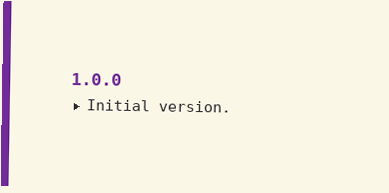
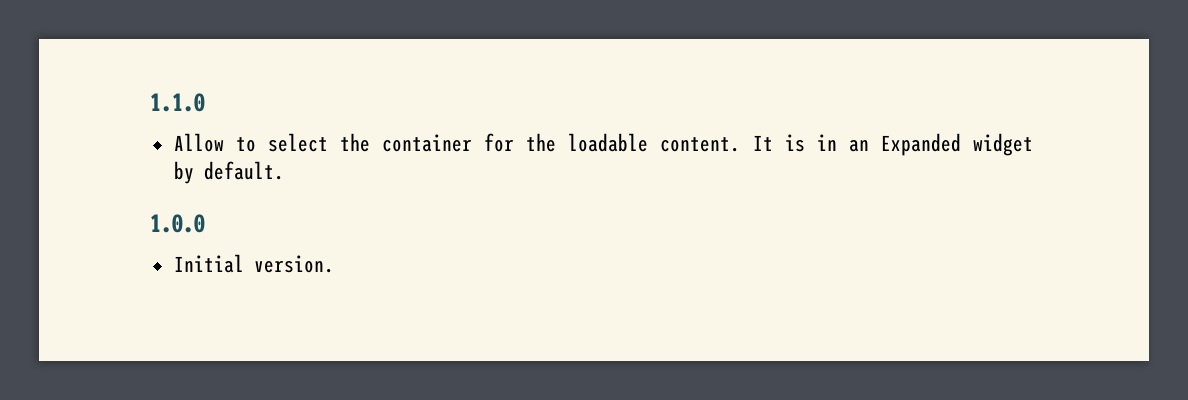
(71, 79) none -> [150,93,205,112] [173,133,1033,156] [173,161,284,184] 1.1.0 // Allow to select the container for the loadable content. It is in an Expanded widget by default. //

